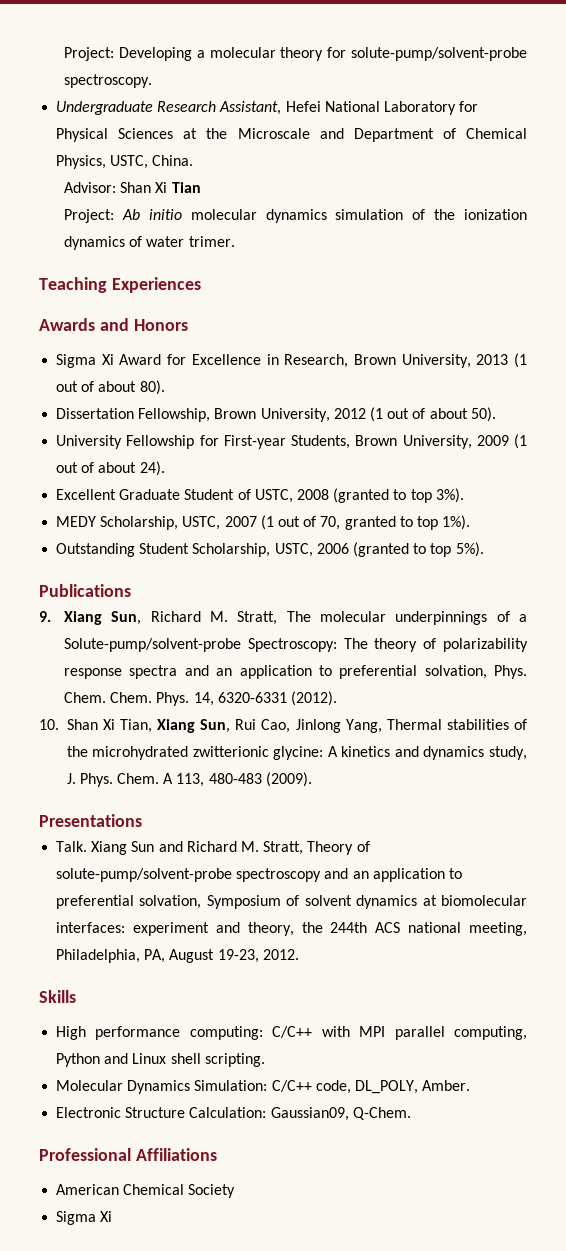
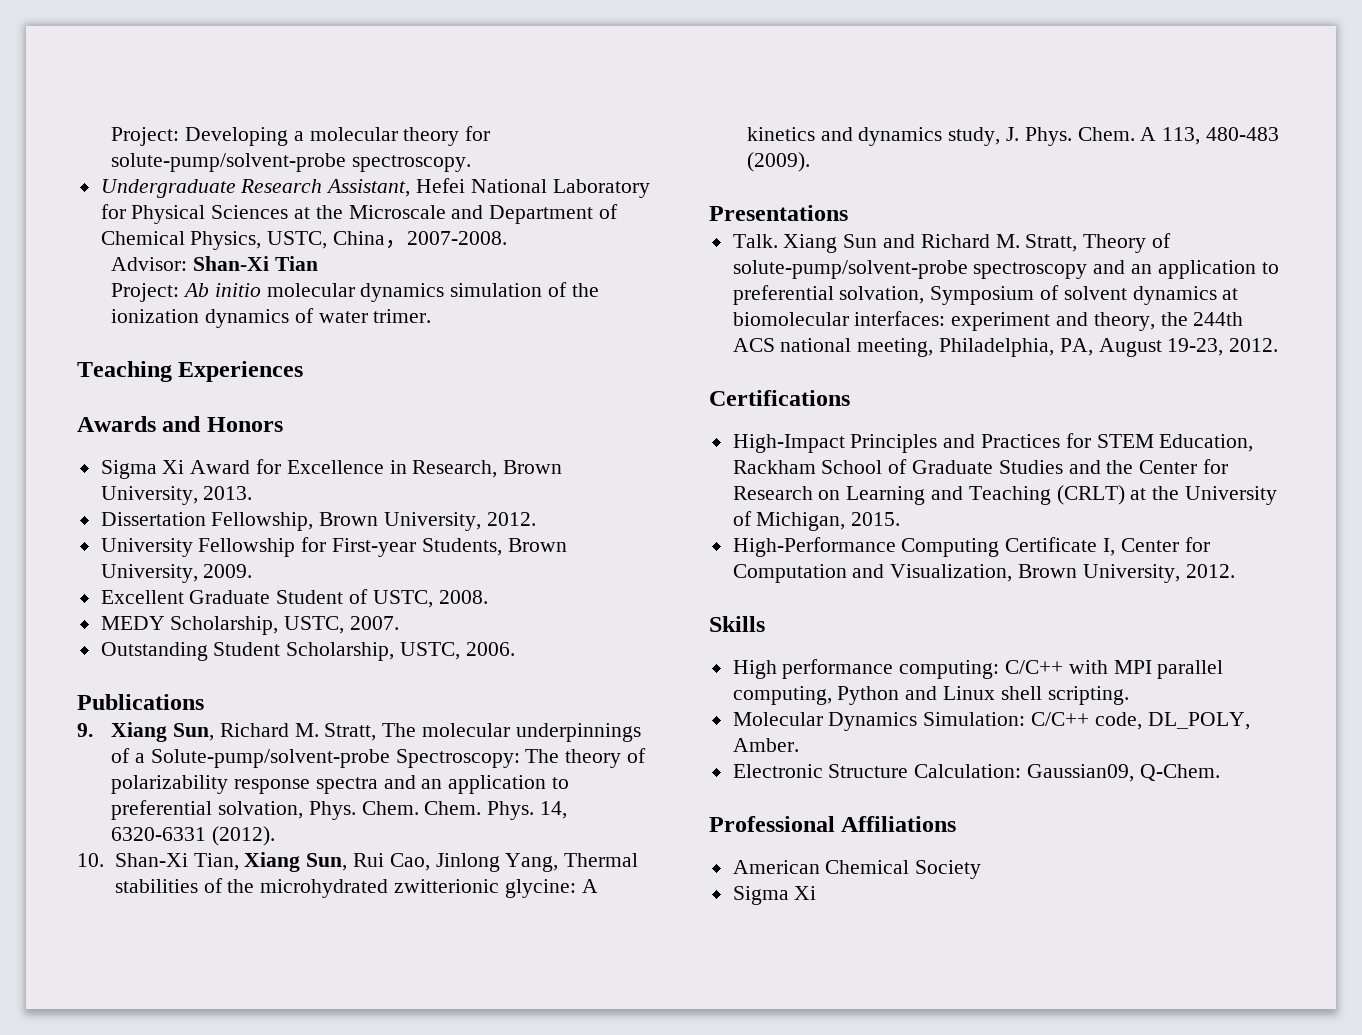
[152,155,194,166] China. -> [333,231,508,249] China，2007-2008.
[120,182,168,193] Shan Xi -> [192,256,269,271] Shan-Xi
[476,353,527,368] [56,380,165,395] [56,407,496,422] 2013 (1 out of about 80). // Dissertation Fellowship, Brown University, 2012 (1 out of about 50). -> [203,486,253,500] [100,512,536,531] 2013. // Dissertation Fellowship, Brown University, 2012.
[476,434,527,449] [56,461,165,476] 2009 (1 out of about 24). -> [203,564,253,578] 2009.
[296,488,464,503] [56,515,471,530] 2008 (granted to top 3%). // MEDY Scholarship, USTC, 2007 (1 out of 70, granted to top 1%). -> [438,590,488,604] [100,616,400,635] 2008. // MEDY Scholarship, USTC, 2007.
[316,542,484,557] 2006 (granted to top 5%). -> [465,642,515,656] 2006.
[66,719,115,730] Shan Xi -> [114,853,188,867] Shan-Xi
(299, 954) none -> [709,390,850,406] [732,433,1254,453] [732,459,1229,474] [732,485,1278,505] [732,511,901,531] [732,537,1210,557] [732,564,1235,583] // Certifications // High-Impact Principles and Practices for STEM Education, Rackham School of Graduate Studies and the Center for Research on Learning and Teaching (CRLT) at the University of Michigan, 2015. // High-Performance Computing Certificate I, Center for Computation and Visualization, Brown University, 2012.

